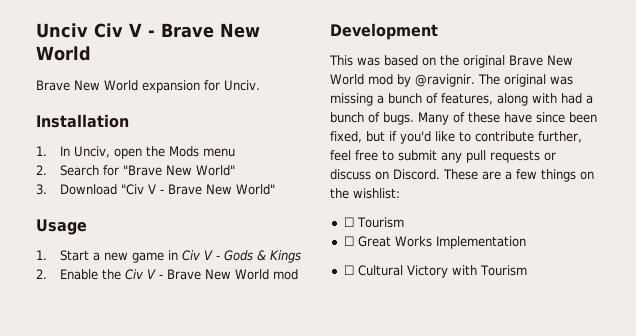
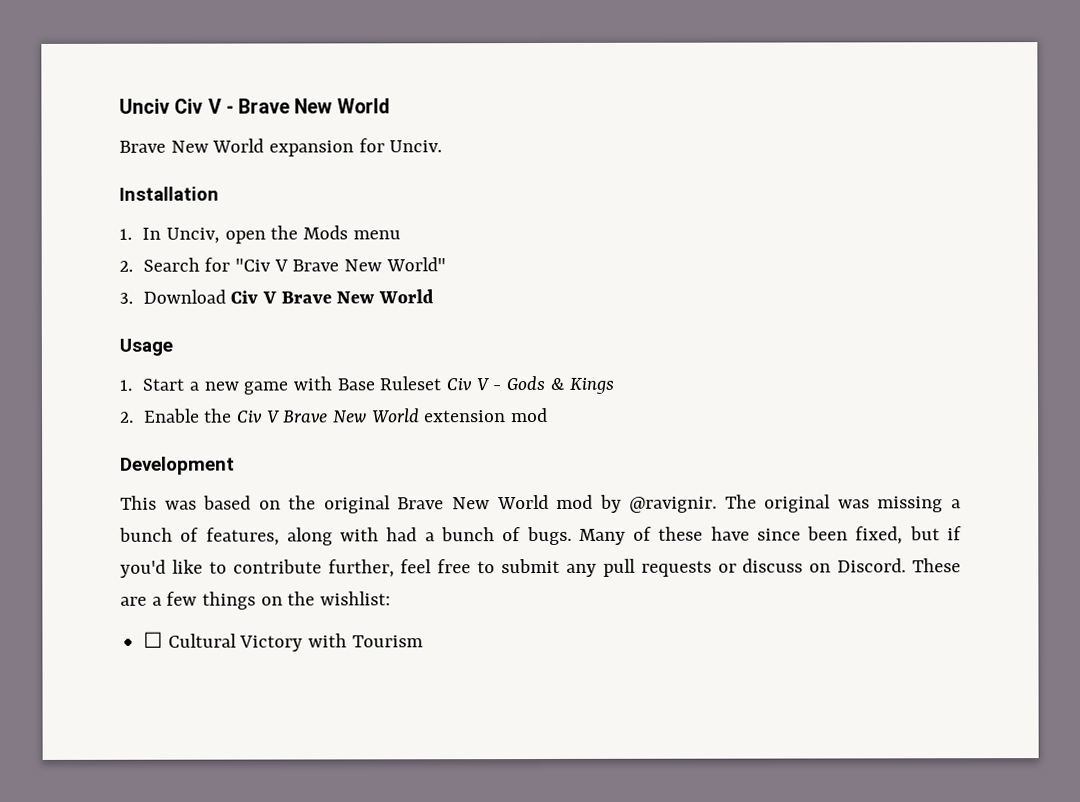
[123,165,163,176] "Brave -> [234,258,340,272] "Civ V Brave
[121,184,276,195] "Civ V - Brave New World" -> [230,289,434,304] Civ V Brave New World
[168,250,179,260] in -> [292,376,442,391] with Base Ruleset
[159,269,270,280] - Brave New World -> [283,408,507,423] Brave New World extension
[343,217,404,228] [343,236,526,249] // ☐ Tourism // ☐ Great Works Implementation -> (392, 598) none

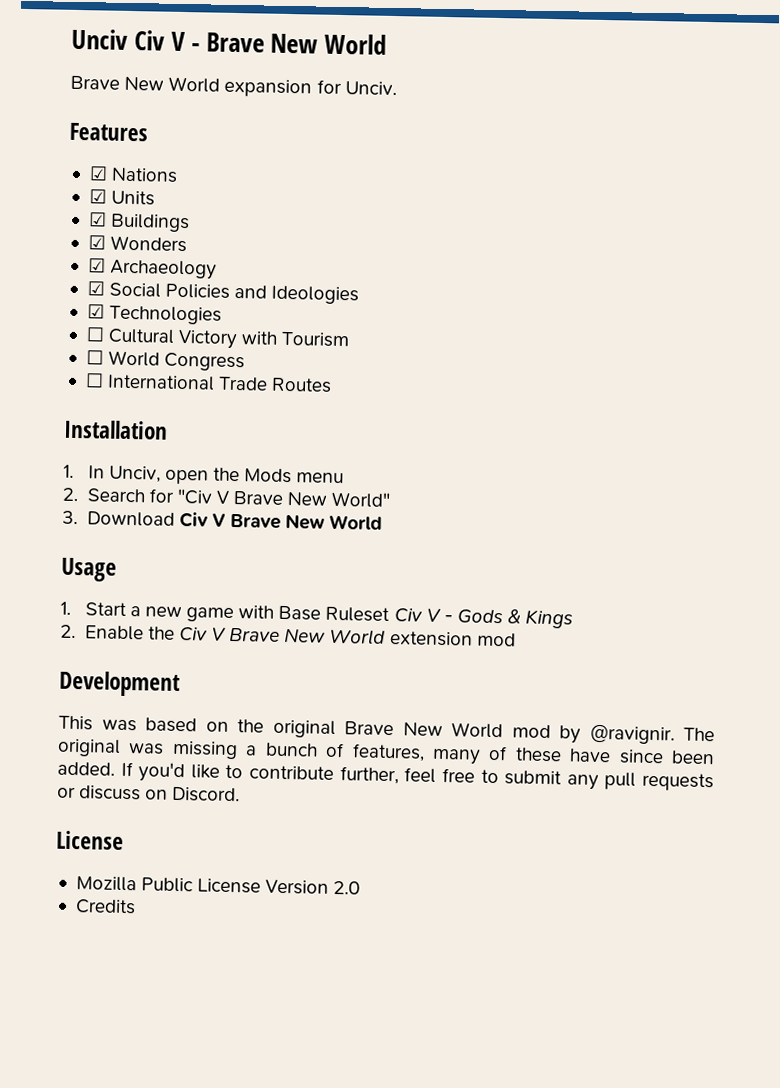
(443, 146) none -> [69,122,148,142] [88,166,179,183] [88,189,156,206] [87,212,191,233] [87,235,188,253] [87,258,218,280] [86,281,360,305] [86,304,223,325] [85,327,351,350] [85,350,246,372] [84,373,333,393] // Features // ☑ Nations // ☑ Units // ☑ Buildings // ☑ Wonders // ☑ Archaeology // ☑ Social Policies and Ideologies // ☑ Technologies // ☐ Cultural Victory with Tourism // ☐ World Congress // ☐ International Trade Routes
[286,526,626,546] along with had a bunch of bugs. Many -> [431,748,481,765] many
[855,526,963,545] fixed, but if -> [57,761,133,777] added. If
[912,558,961,573] [120,591,392,610] [143,631,423,652] These are a few things on the wishlist: // ☐ Cultural Victory with Tourism -> [56,830,124,850] [75,876,361,895] [74,899,136,915] // License // Mozilla Public License Version 2.0 // Credits

